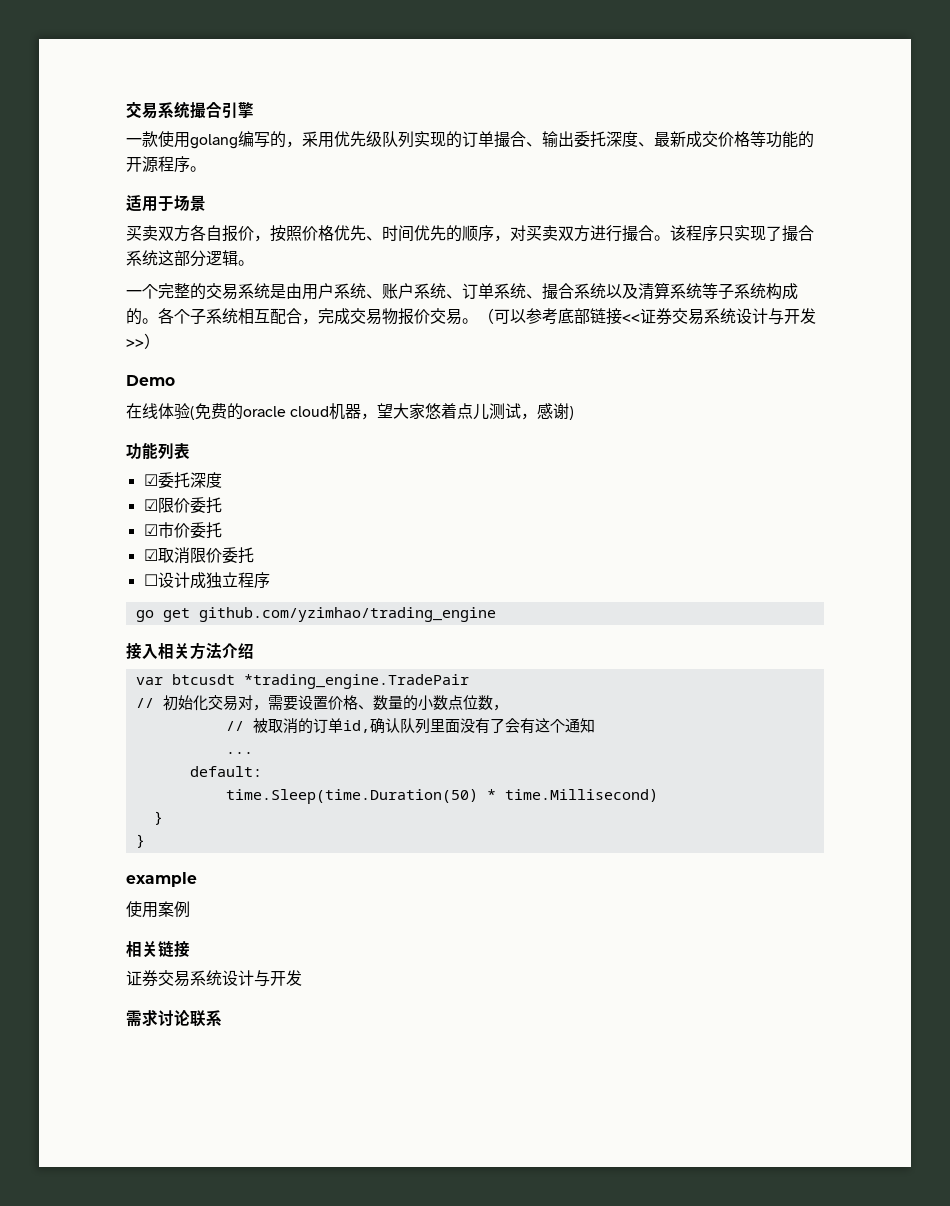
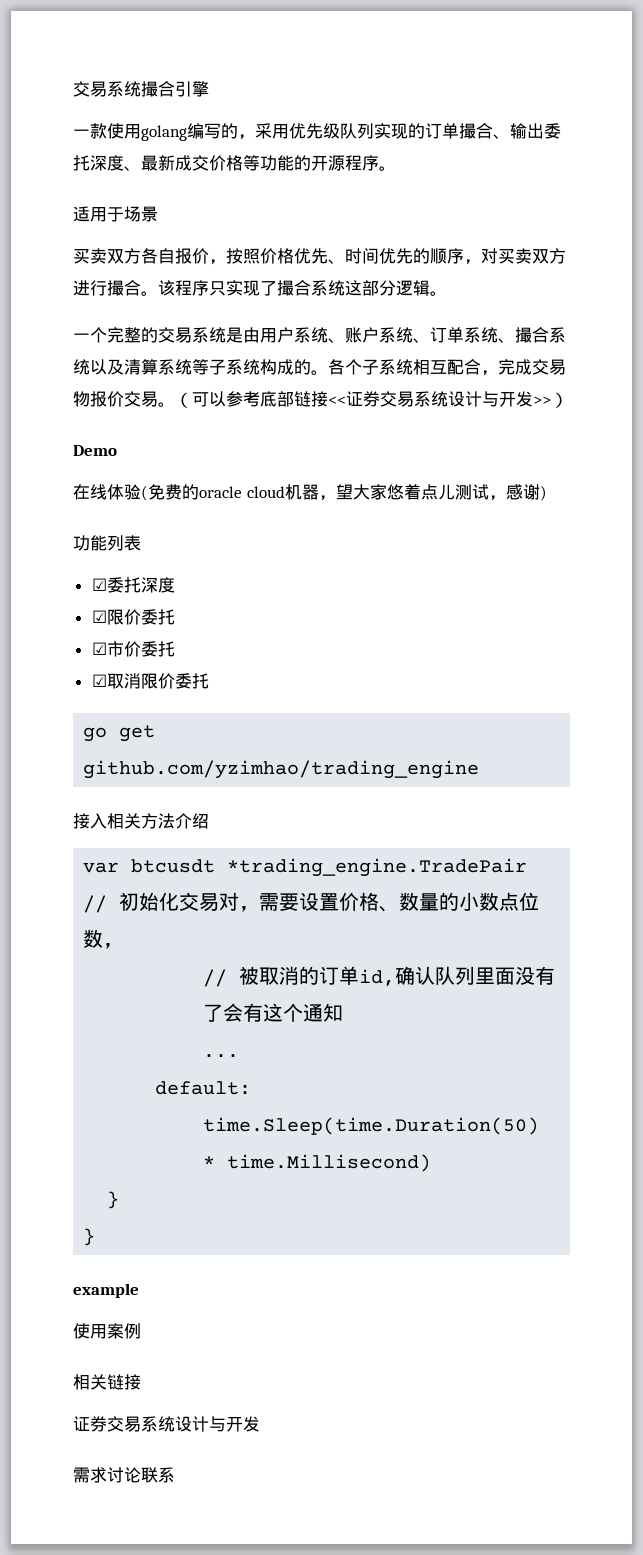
[143,572,270,589] // ☐设计成独立程序 -> (209, 681) none

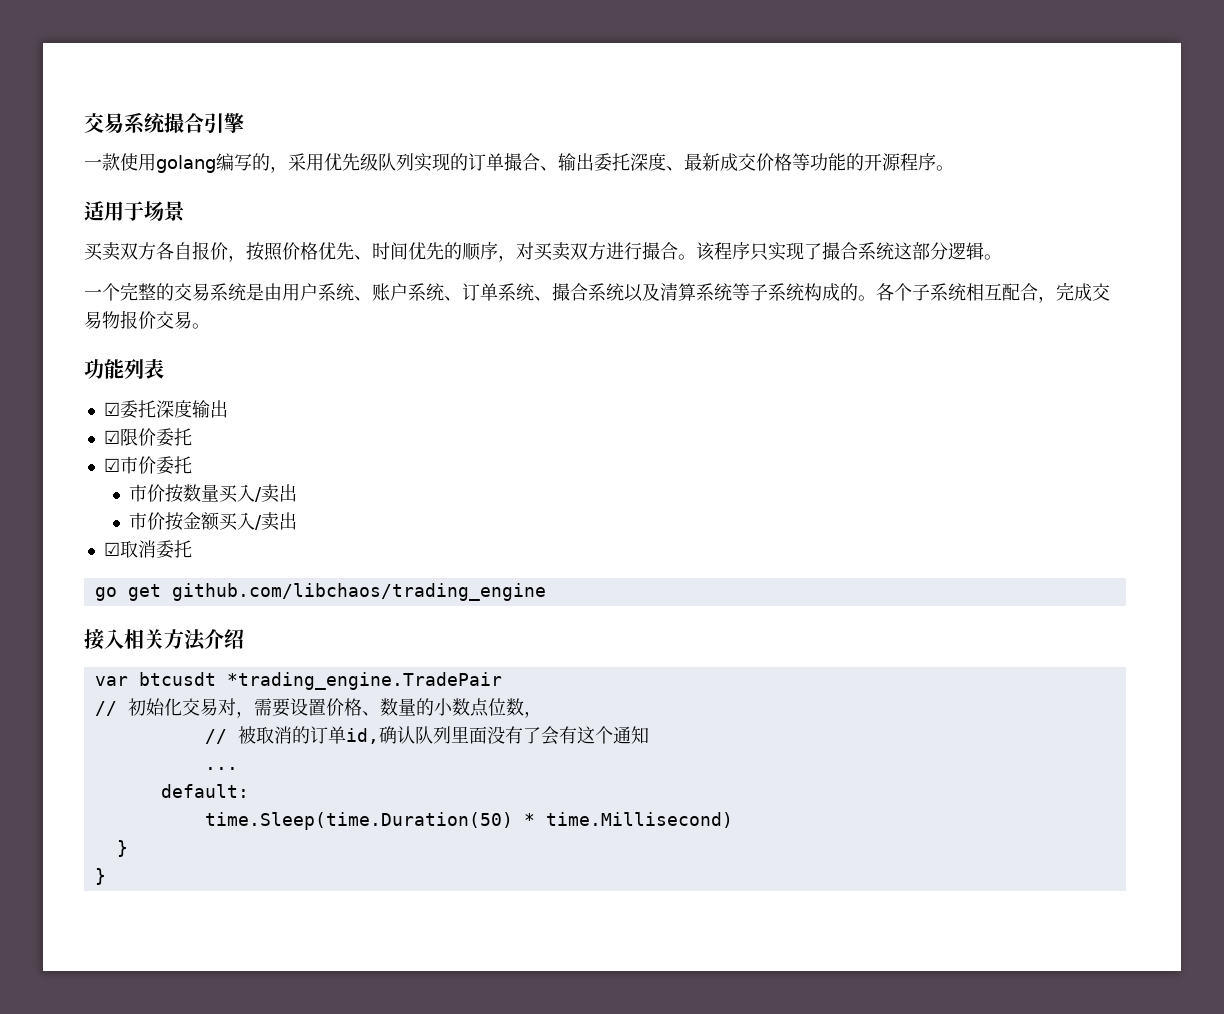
[175,391,568,408] [73,445,117,456] [73,484,547,501] （可以参考底部链接<<证券交易系统设计与开发>>） // Demo // 在线体验(免费的oracle cloud机器，望大家悠着点儿测试，感谢) -> (210, 326) none
(175, 585) none -> [191,400,228,418] 输出
(175, 649) none -> [129,484,298,503] [129,512,298,531] // 市价按数量买入/卖出 // 市价按金额买入/卖出
[140,673,175,689] 限价 -> (156, 549) none
[83,760,480,779] github.com/yzimhao/trading_engine -> [171,583,546,601] github.com/libchaos/trading_engine
[73,1283,139,1298] [73,1323,141,1339] [73,1374,141,1390] [73,1416,260,1432] [73,1467,175,1483] // example // 使用案例 // 相关链接 // 证券交易系统设计与开发 // 需求讨论联系 -> (106, 876) none

